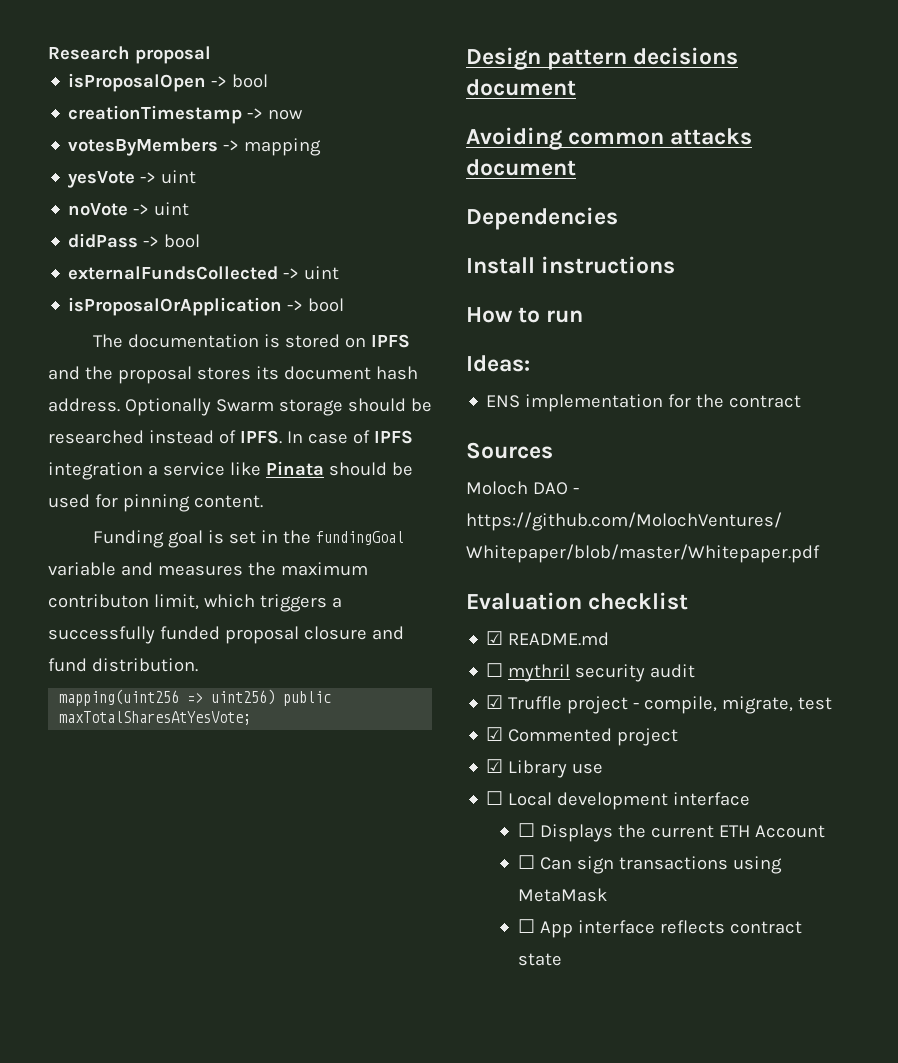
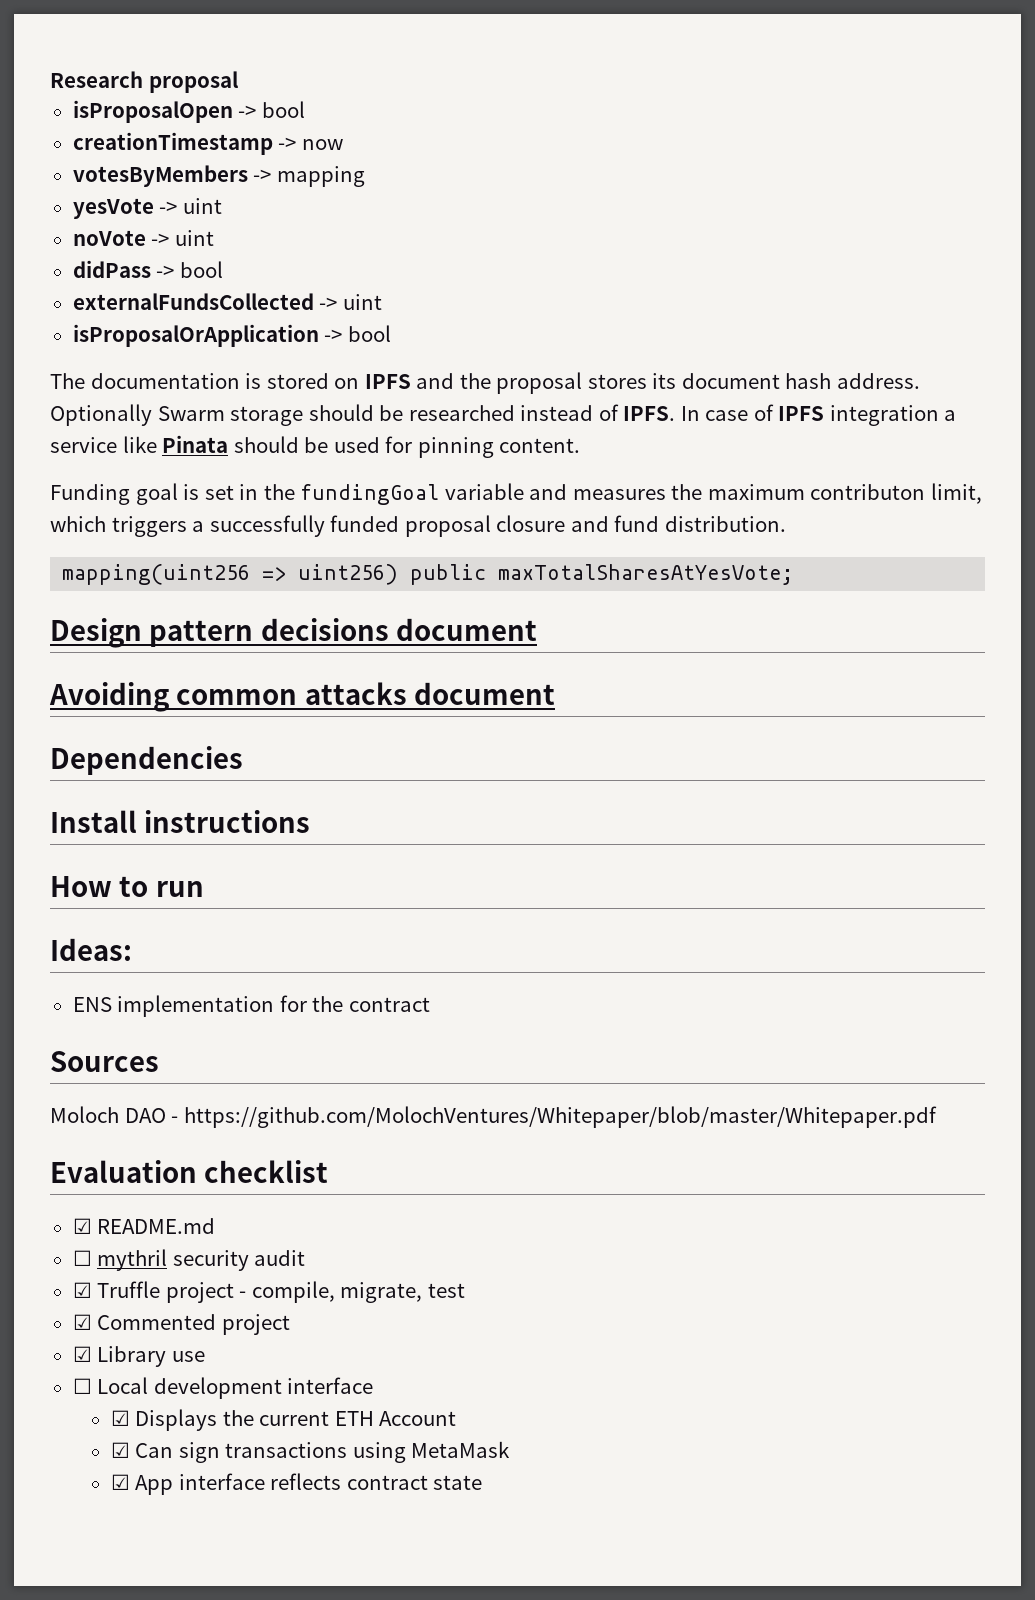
[517,823,535,837] ☐ -> [110,1410,130,1426] ☑
[517,855,535,869] ☐ -> [110,1442,130,1458] ☑
[517,919,535,933] ☐ -> [110,1474,130,1490] ☑

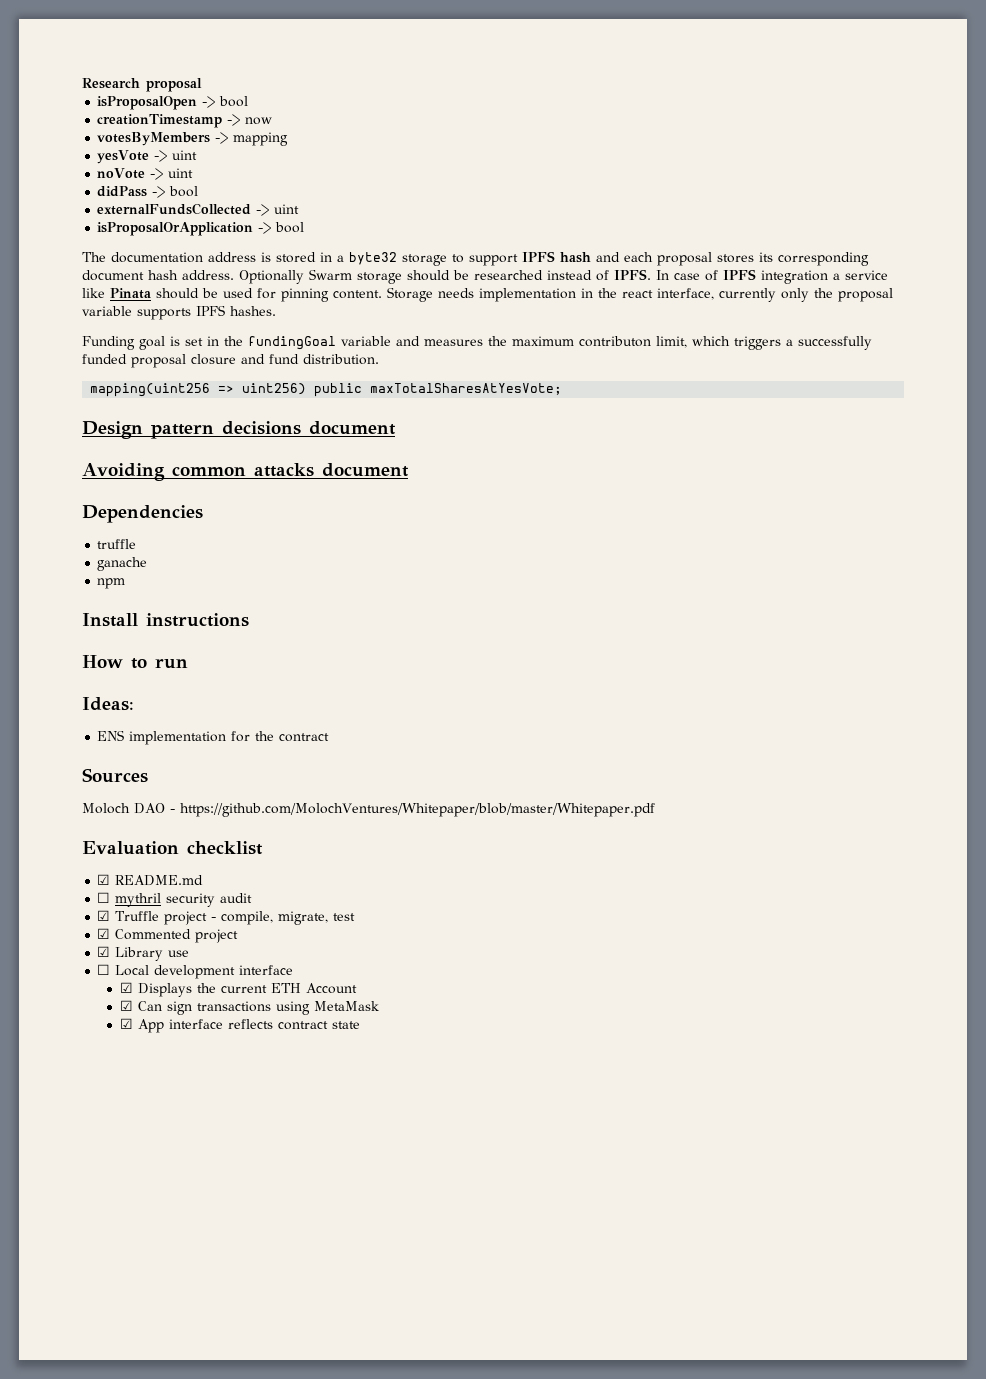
(240, 381) none -> [208,252,256,262] address
[334,373,491,389] on IPFS and the -> [320,251,653,266] in a byte32 storage to support IPFS hash and each
(677, 381) none -> [778,252,869,266] corresponding
(581, 445) none -> [387,287,893,302] [82,305,276,320] Storage needs implementation in the react interface, currently only the proposal variable supports IPFS hashes.
(243, 760) none -> [97,539,137,549] [97,557,148,571] [97,578,126,589] // truffle // ganache // npm

